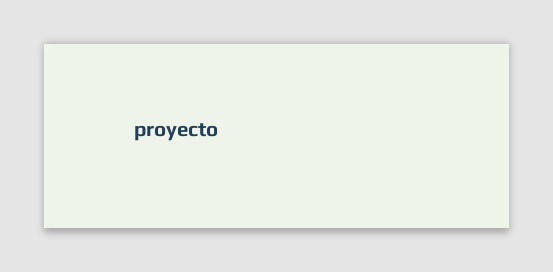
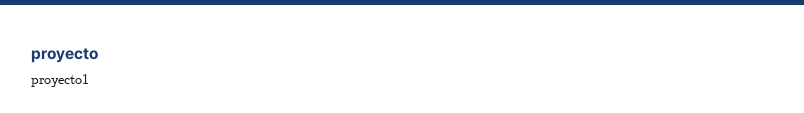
(218, 132) none -> [31,74,89,87] // proyecto1

